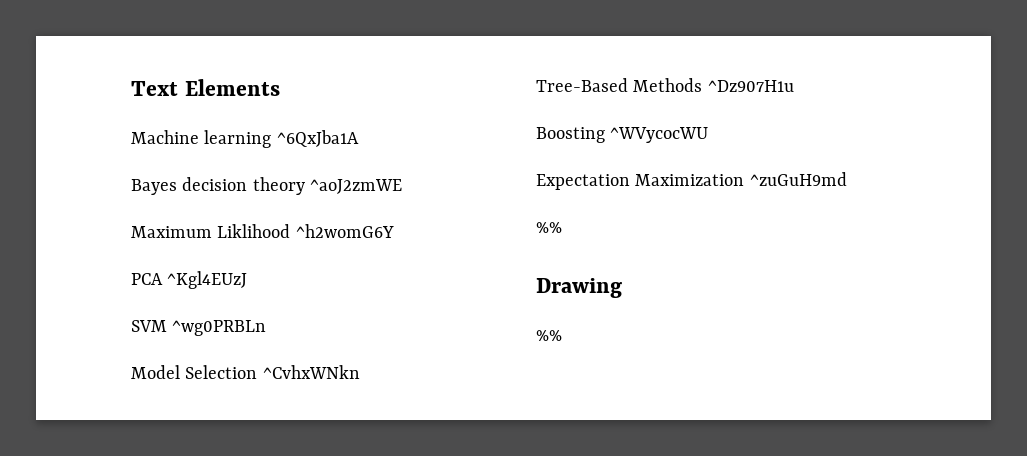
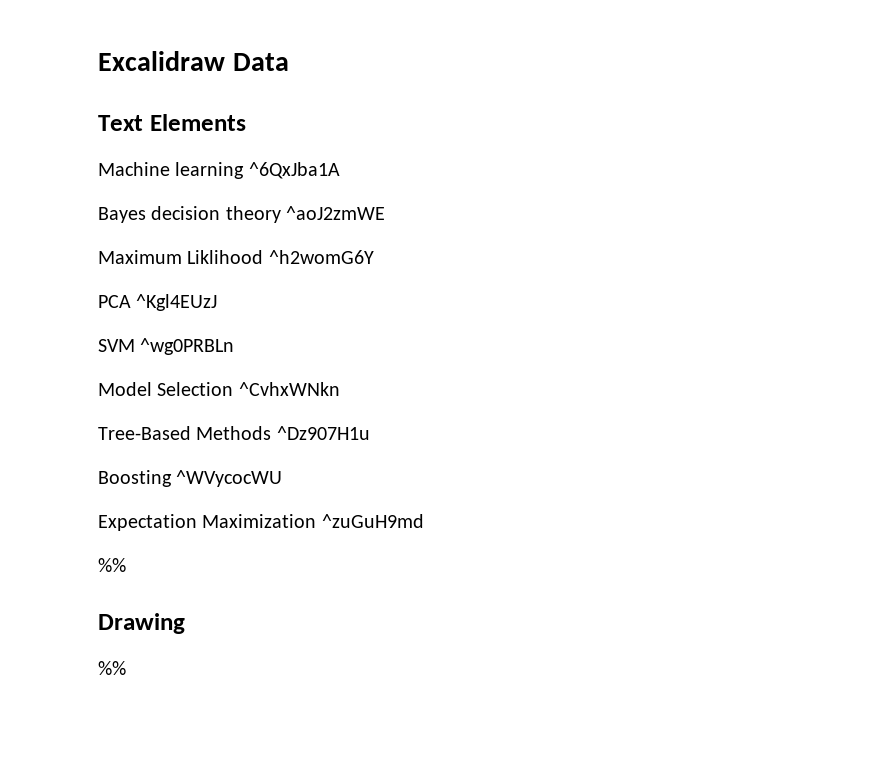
(131, 88) none -> [98,51,289,71] Excalidraw Data //

